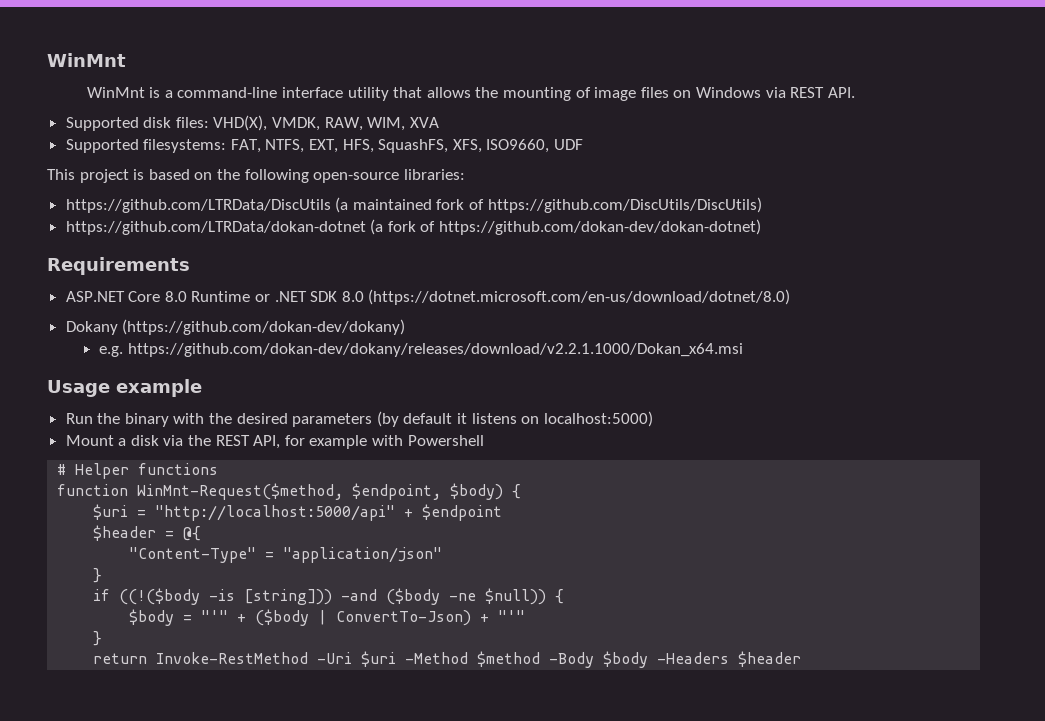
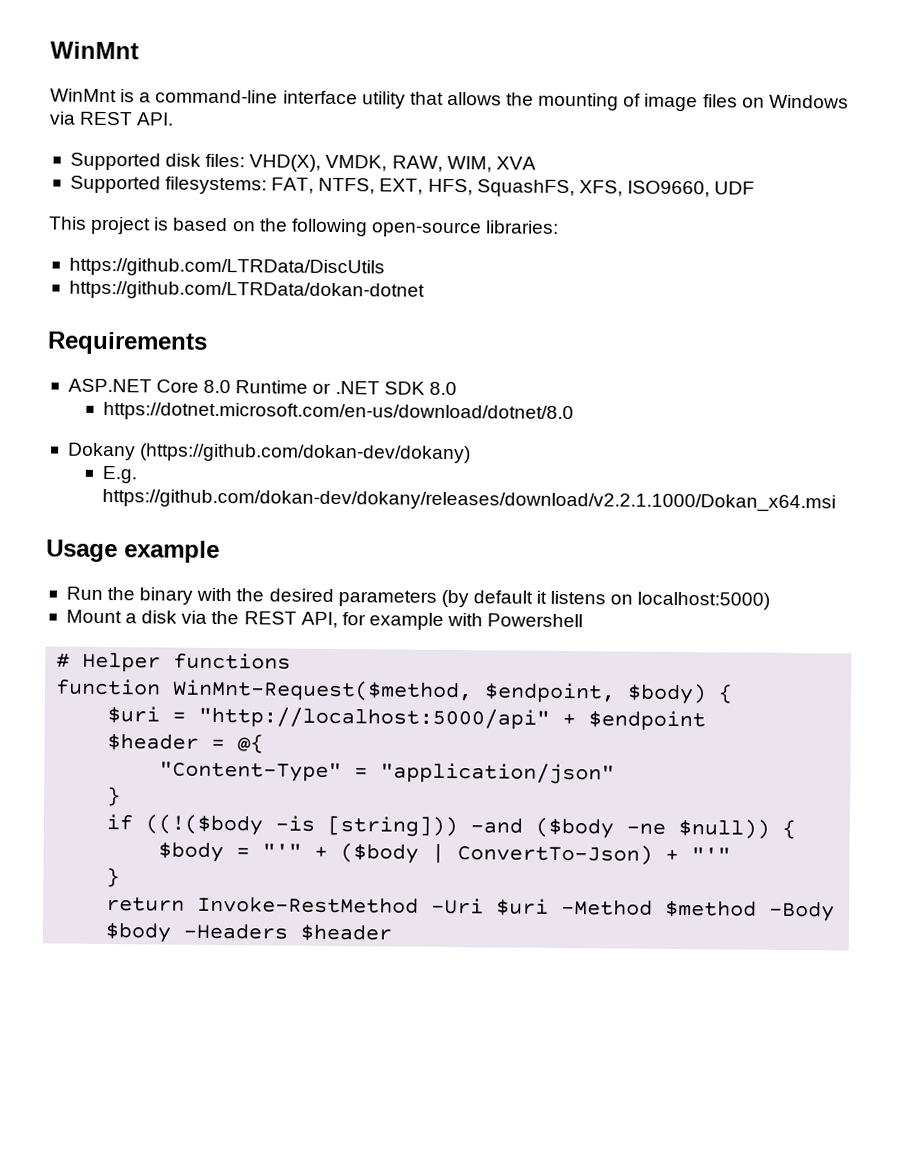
[335,197,762,213] [65,219,762,235] (a maintained fork of https://github.com/DiscUtils/DiscUtils) // https://github.com/LTRData/dokan-dotnet (a fork of https://github.com/dokan-dev/dokan-dotnet) -> [68,280,425,301] // https://github.com/LTRData/dokan-dotnet
[368,289,791,305] (https://dotnet.microsoft.com/en-us/download/dotnet/8.0) -> [102,401,574,424] // https://dotnet.microsoft.com/en-us/download/dotnet/8.0
[99,346,124,357] e.g. -> [101,465,137,484] E.g.

